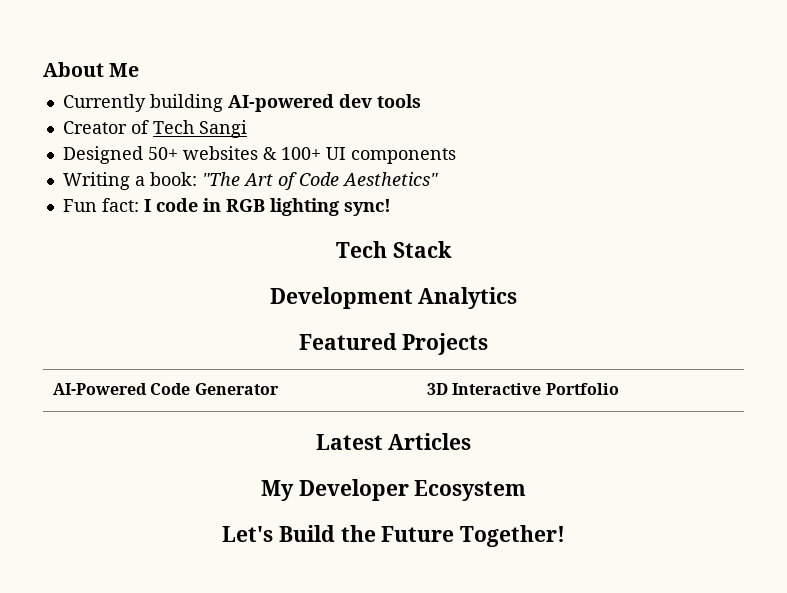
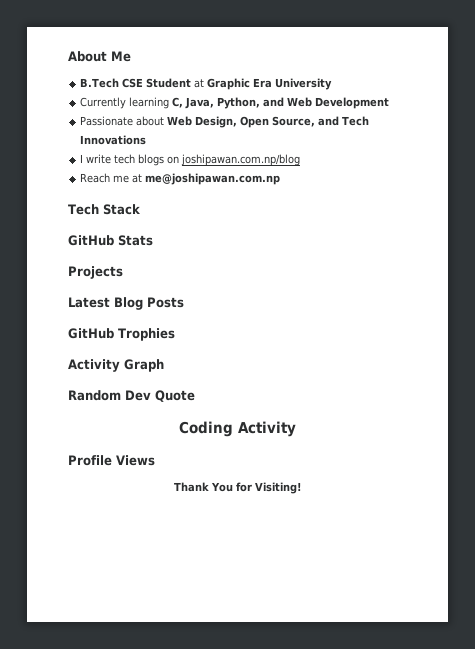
[62,94,421,112] [62,120,247,138] [62,146,456,164] [62,172,439,190] [62,198,391,216] [336,241,452,258] [269,287,518,309] [298,333,489,355] [53,383,279,395] [427,383,619,395] [315,433,472,450] [260,479,527,501] [222,525,565,547] Currently building AI-powered dev tools // Creator of Tech Sangi // Designed 50+ websites & 100+ UI components // Writing a book: "The Art of Code Aesthetics" // Fun fact: I code in RGB lighting sync! // Tech Stack // Development Analytics // Featured Projects // AI-Powered Code Generator | 3D Interactive Portfolio // Latest Articles // My Developer Ecosystem // Let's Build the Future Together! -> [80,78,333,90] [80,97,390,109] [80,116,370,128] [80,135,147,145] [80,154,301,166] [80,173,281,185] [68,204,140,215] [68,235,153,246] [68,266,123,279] [68,297,184,310] [68,328,175,341] [68,359,164,372] [68,390,195,402] [179,421,296,437] [68,455,155,466] [173,482,302,494] B.Tech CSE Student at Graphic Era University // Currently learning C, Java, Python, and Web Development // Passionate about Web Design, Open Source, and Tech Innovations // I write tech blogs on joshipawan.com.np/blog // Reach me at me@joshipawan.com.np // Tech Stack // GitHub Stats // Projects // Latest Blog Posts // GitHub Trophies // Activity Graph // Random Dev Quote // Coding Activity // Profile Views // Thank You for Visiting!

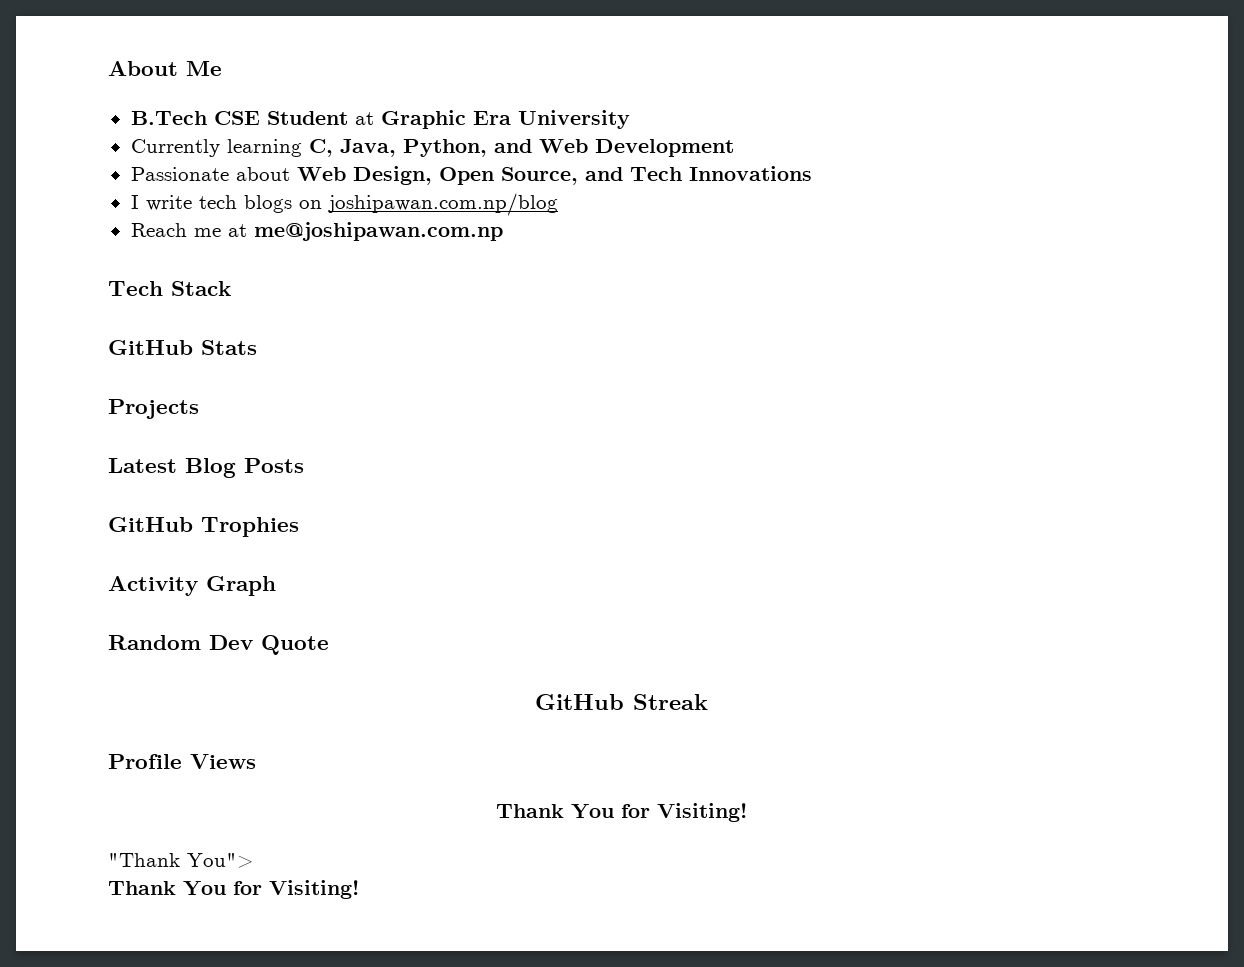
[179,421,296,437] Coding Activity -> [534,694,708,710] GitHub Streak
(302, 488) none -> [108,853,253,868] [108,880,359,899] // "Thank You"> // Thank You for Visiting!

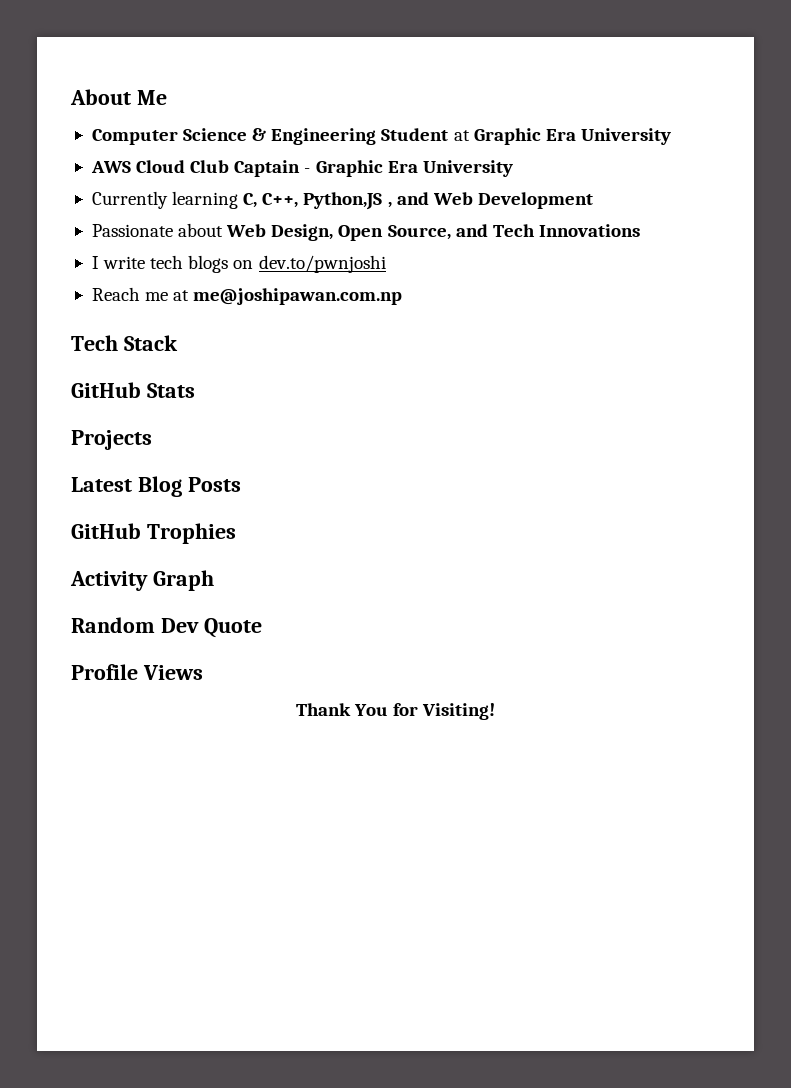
[130,111,260,125] B.Tech CSE -> [91,128,377,145] Computer Science & Engineering
(630, 119) none -> [90,160,513,177] // AWS Cloud Club Captain - Graphic Era University
[339,139,487,157] Java, Python, -> [262,192,392,210] C++, Python,JS ,
[327,193,558,216] joshipawan.com.np/blog -> [258,255,386,273] dev.to/pwnjoshi
[534,694,708,710] // GitHub Streak -> (262, 628) none
[108,853,253,868] [108,880,359,899] // "Thank You"> // Thank You for Visiting! -> (496, 711) none

